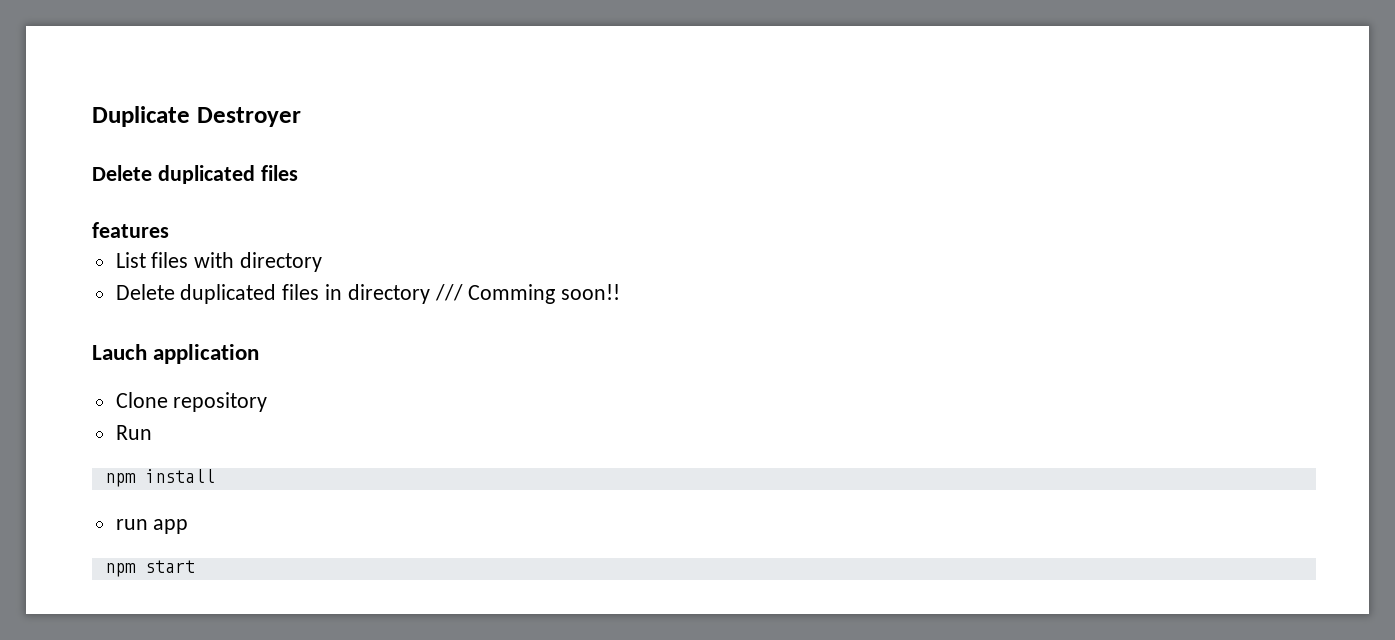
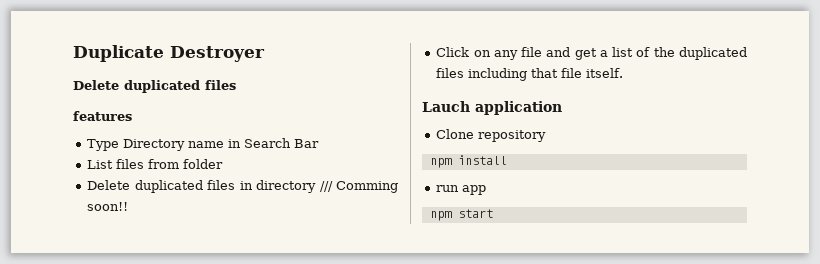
(169, 230) none -> [87,138,320,151] // Type Directory name in Search Bar
[194,252,323,272] with directory -> [148,159,224,169] from folder
(621, 292) none -> [436,47,747,60] [436,68,624,81] // Click on any file and get a list of the duplicated files including that file itself.
[115,425,152,440] // Run -> (547, 136) none

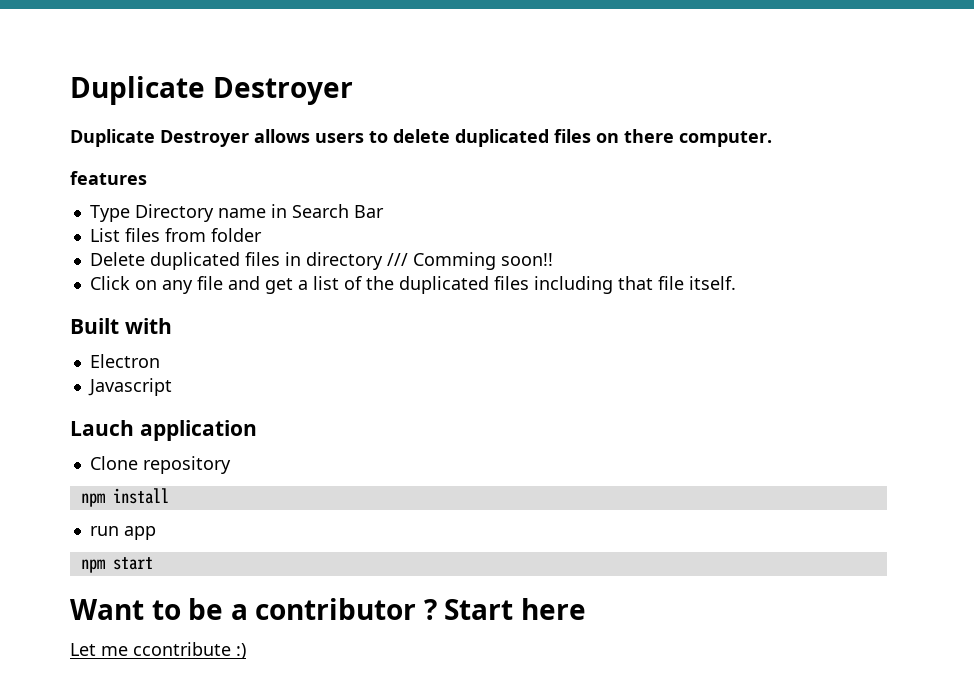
[73,80,236,93] Delete duplicated files -> [70,129,772,147] Duplicate Destroyer allows users to delete duplicated files on there computer.
(624, 73) none -> [70,318,172,334] [89,354,160,368] [87,378,172,396] // Built with // Electron // Javascript
(493, 213) none -> [70,598,586,620] [70,642,246,659] // Want to be a contributor ? Start here // Let me ccontribute :)

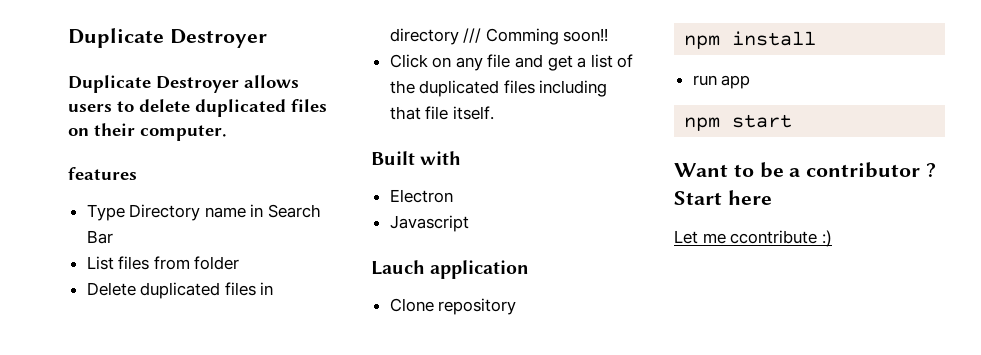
[624,129,674,143] there -> [94,123,135,136] their

